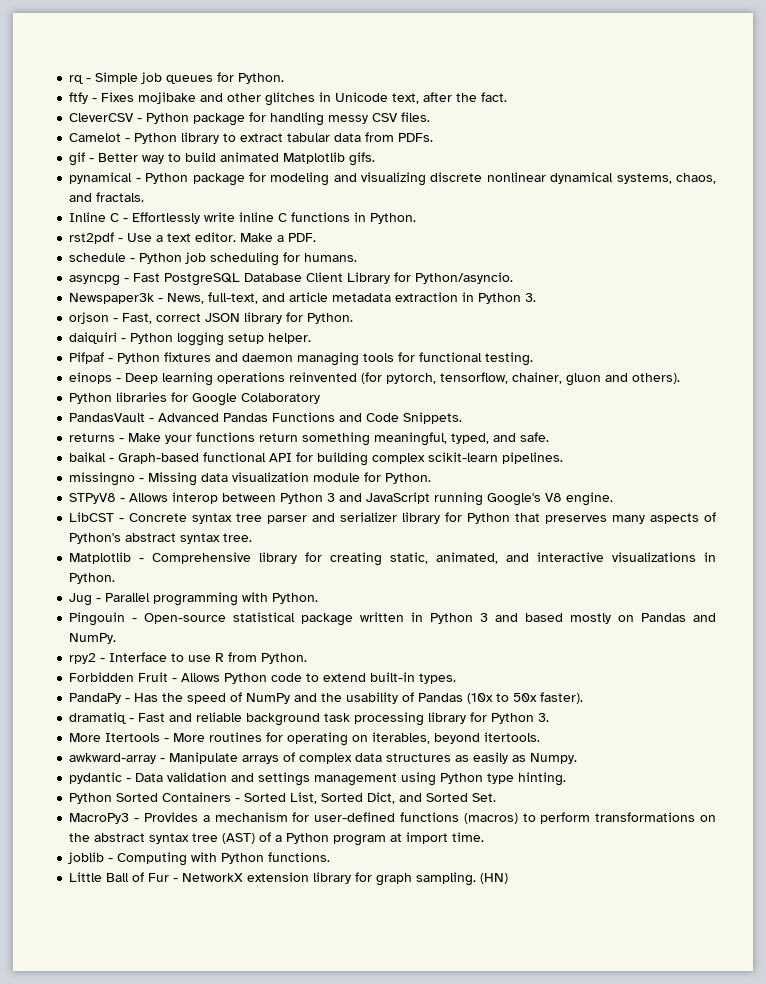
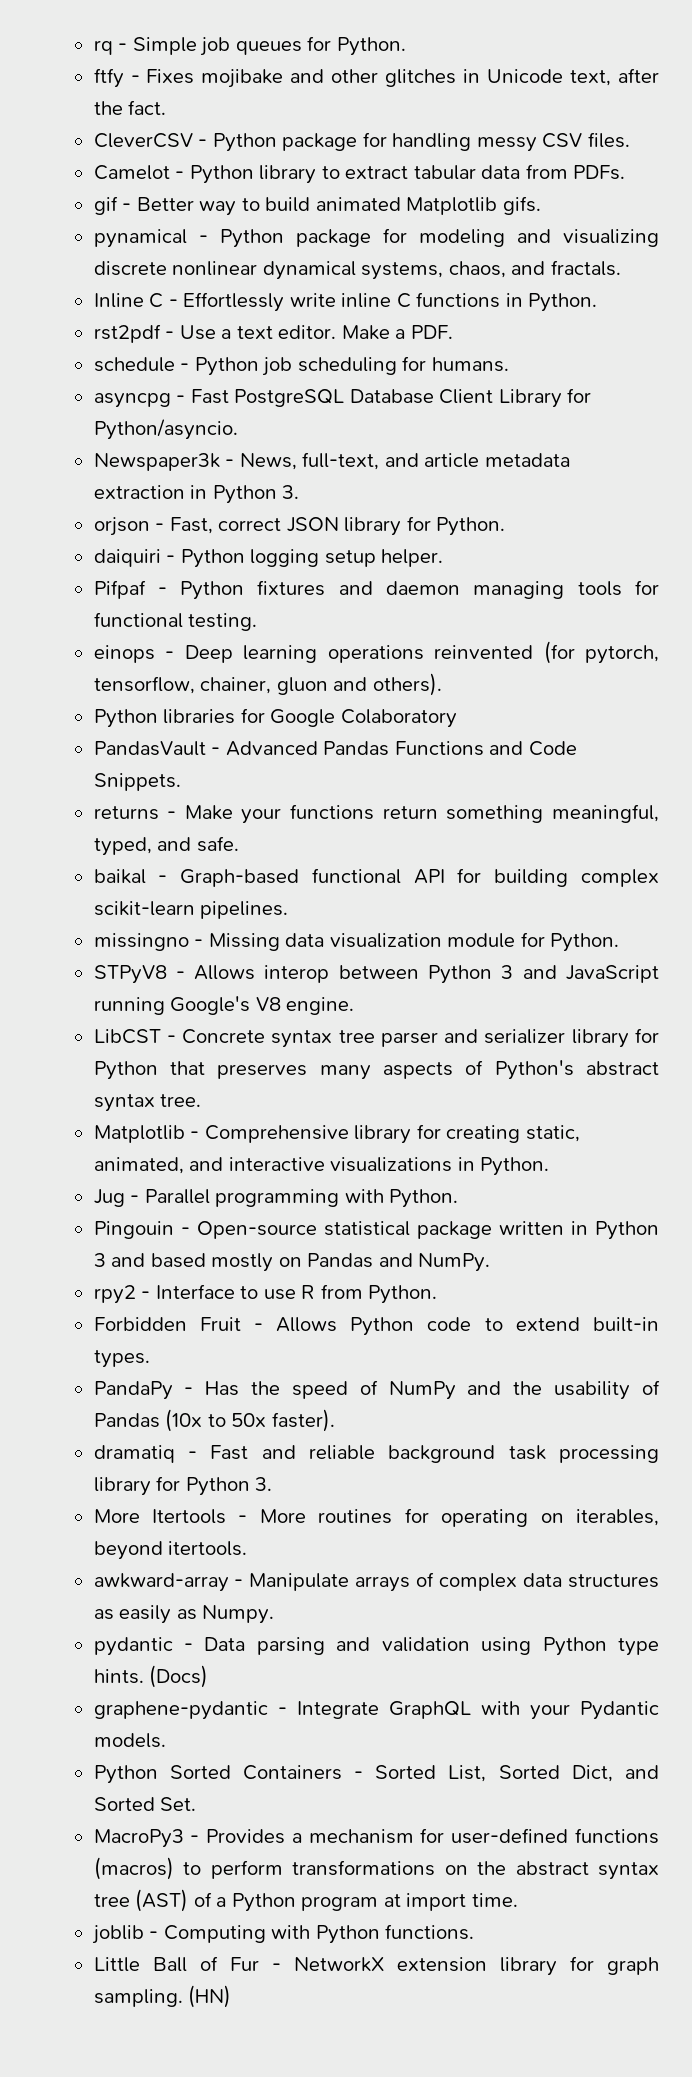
[167,772,567,786] validation and settings management using Python type hinting. -> [256,1637,660,1656] [93,1665,209,1688] [93,1701,659,1720] [93,1733,166,1748] parsing and validation using Python type hints. (Docs) // graphene-pydantic - Integrate GraphQL with your Pydantic models.

